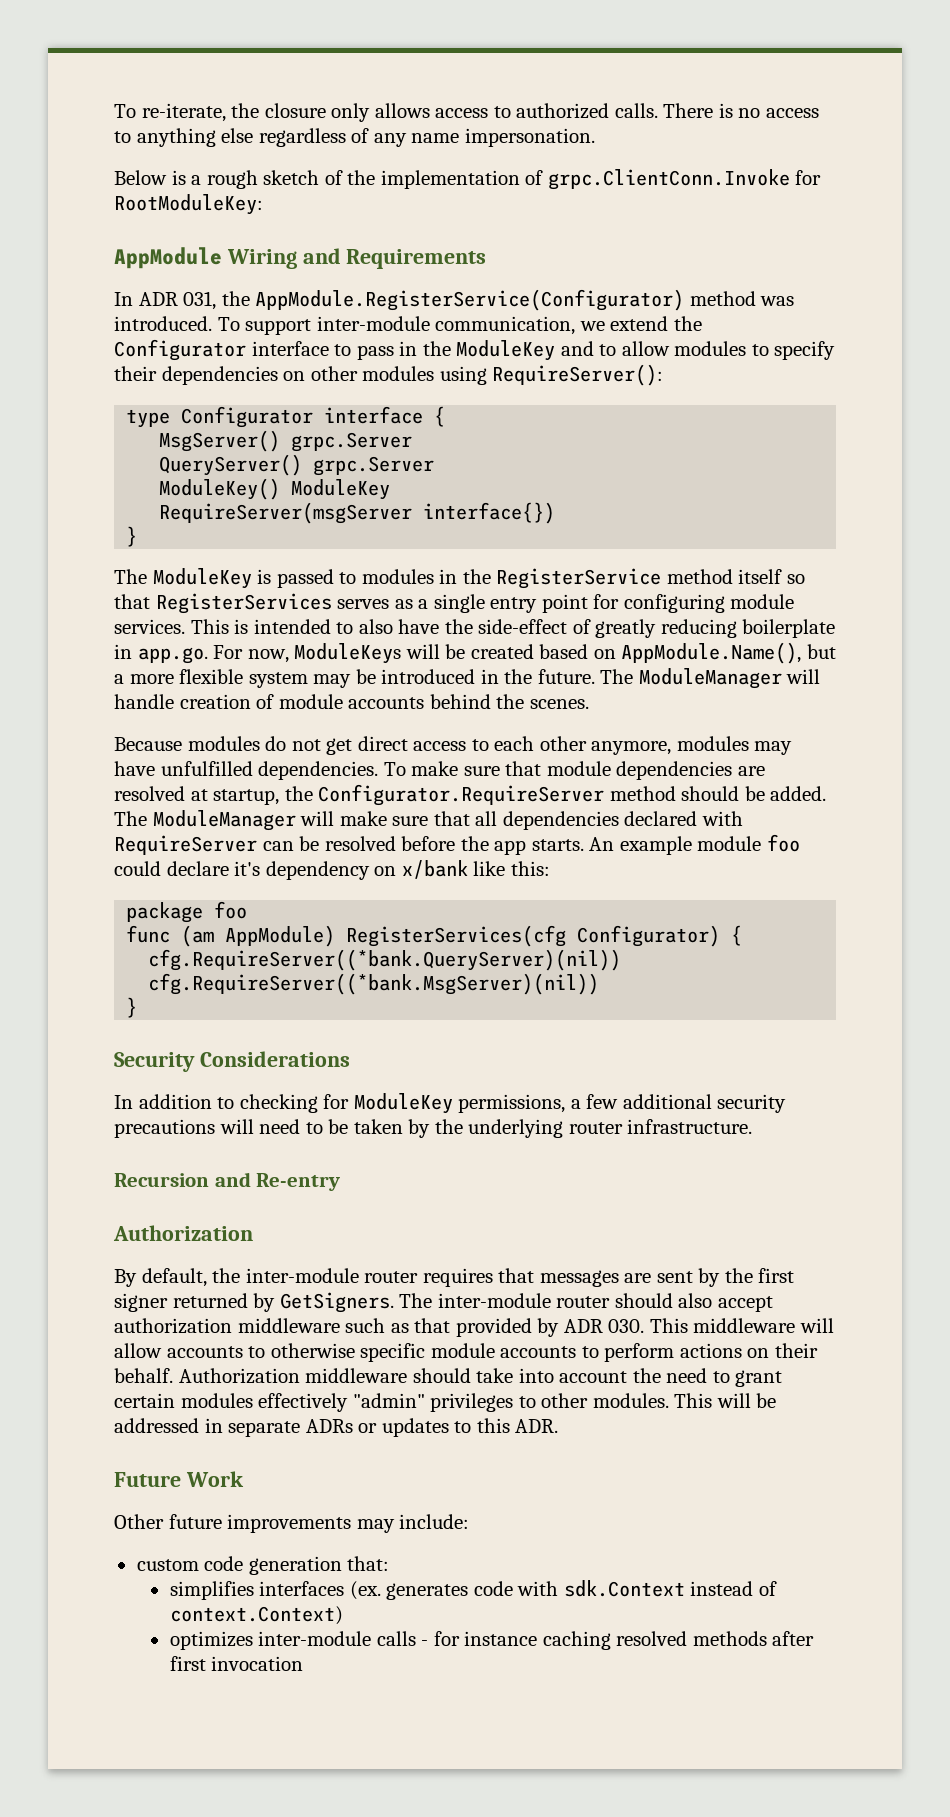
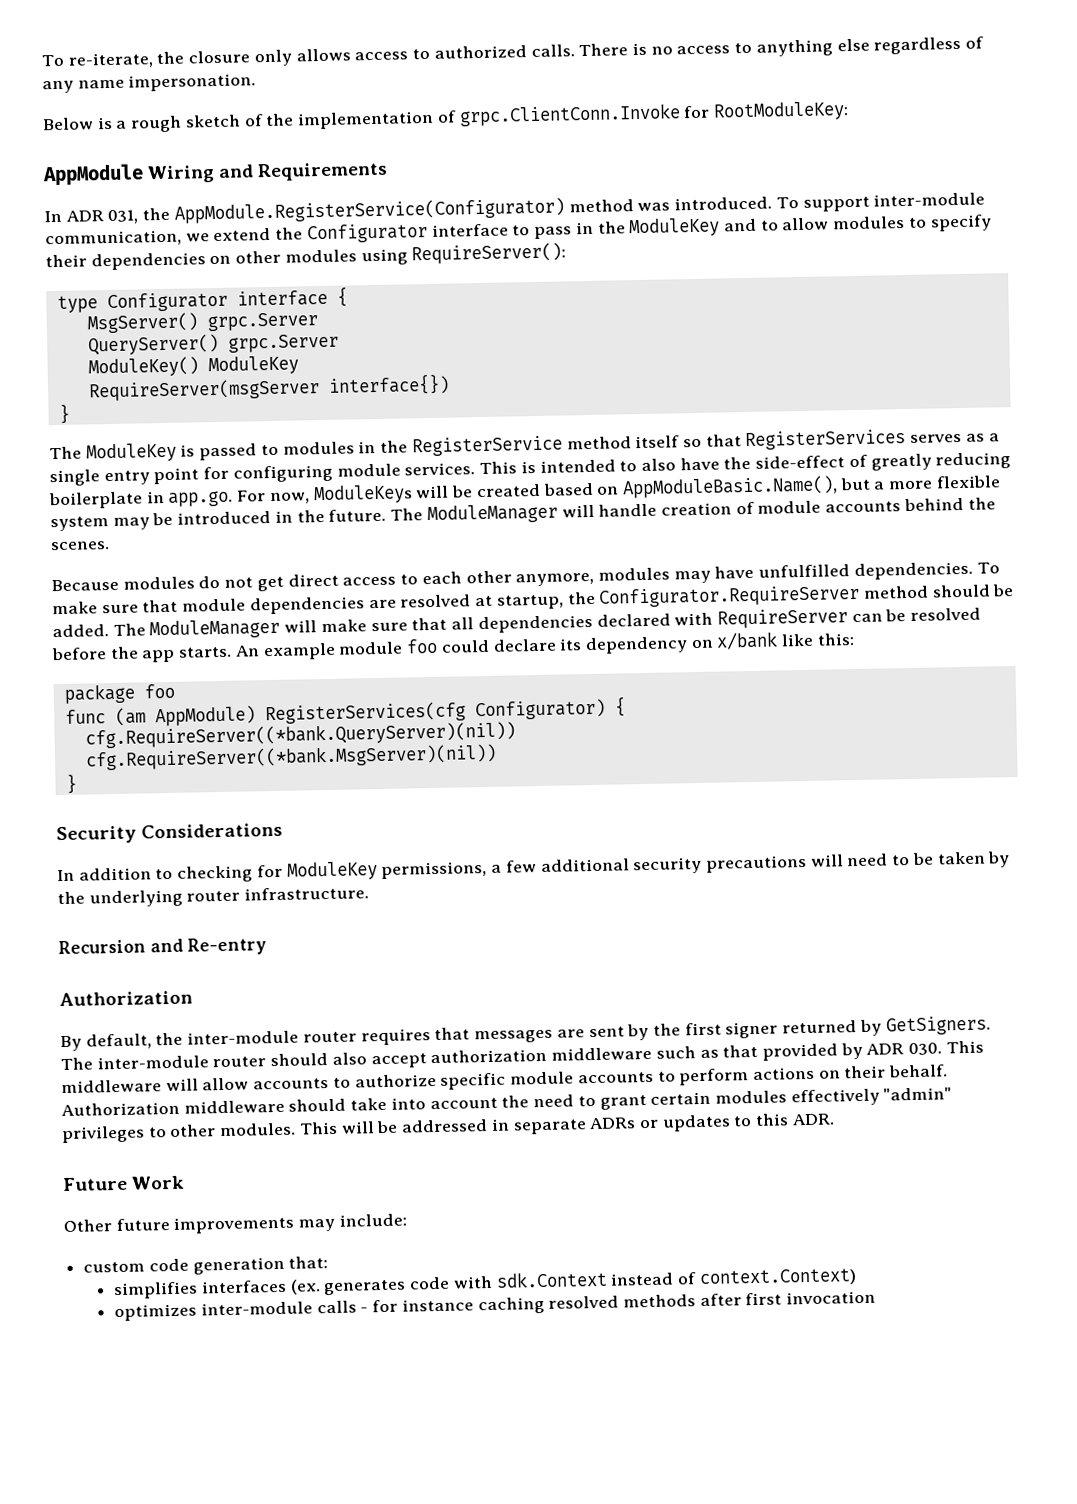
[621,642,802,664] AppModule.Name(), -> [621,475,838,499] AppModuleBasic.Name(),
[234,861,261,876] it's -> [559,638,583,651] its
[270,1343,355,1358] otherwise -> [354,1073,437,1088] authorize

